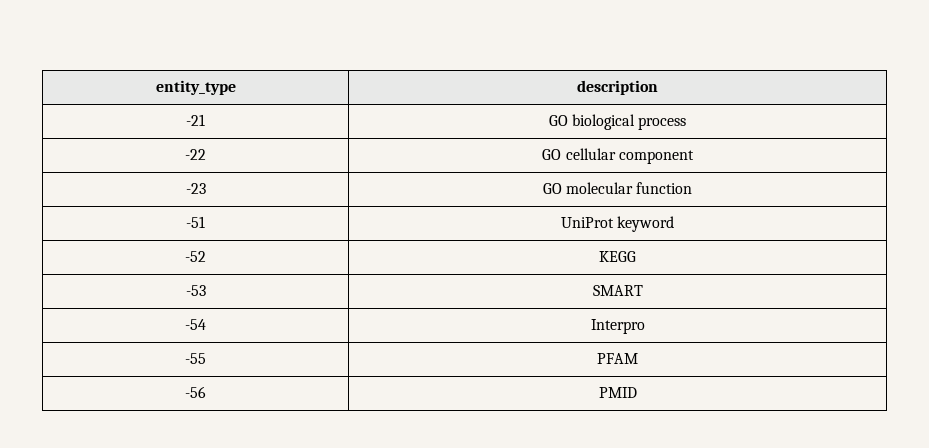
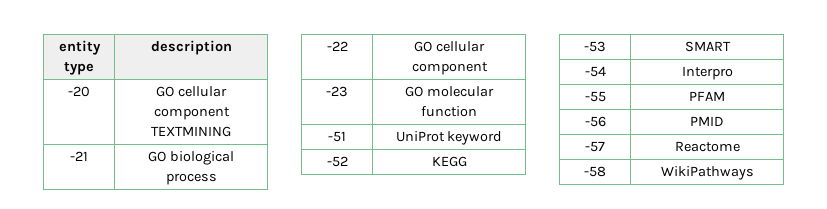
[155,80,236,95] entity_type -> [58,40,101,55] [64,62,94,75] entity type
(658, 87) none -> [68,86,90,97] [156,86,227,97] [153,107,230,120] [151,126,231,137] // -20 | GO cellular component TEXTMINING
(637, 392) none -> [585,141,605,152] [674,141,740,152] [584,166,606,177] [660,166,754,180] // -57 | Reactome // -58 | WikiPathways

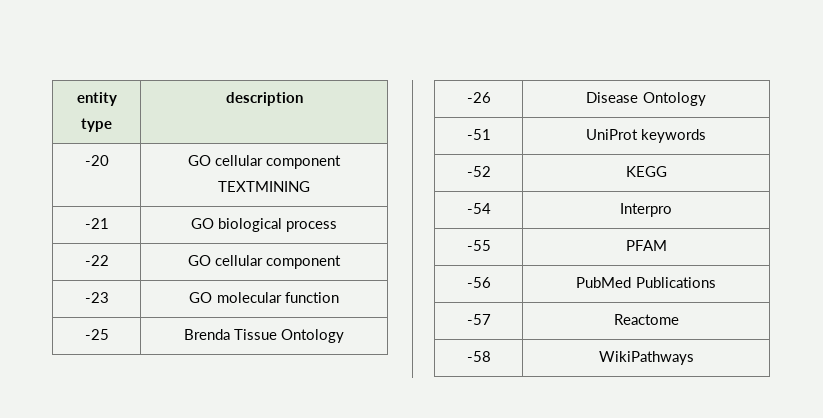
(477, 111) none -> [84,329,109,340] [183,329,345,343] [466,92,491,103] [586,92,706,106] // -25 | Brenda Tissue Ontology // -26 | Disease Ontology
[447,131,503,145] keyword -> [641,129,707,143] keywords
[584,41,606,52] [684,41,731,52] // -53 | SMART -> (667, 171) none
[690,116,724,126] PMID -> [576,277,716,288] PubMed Publications

